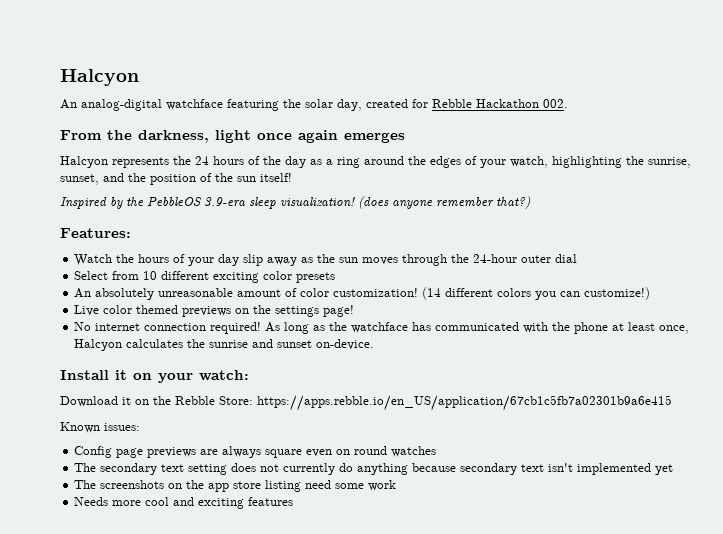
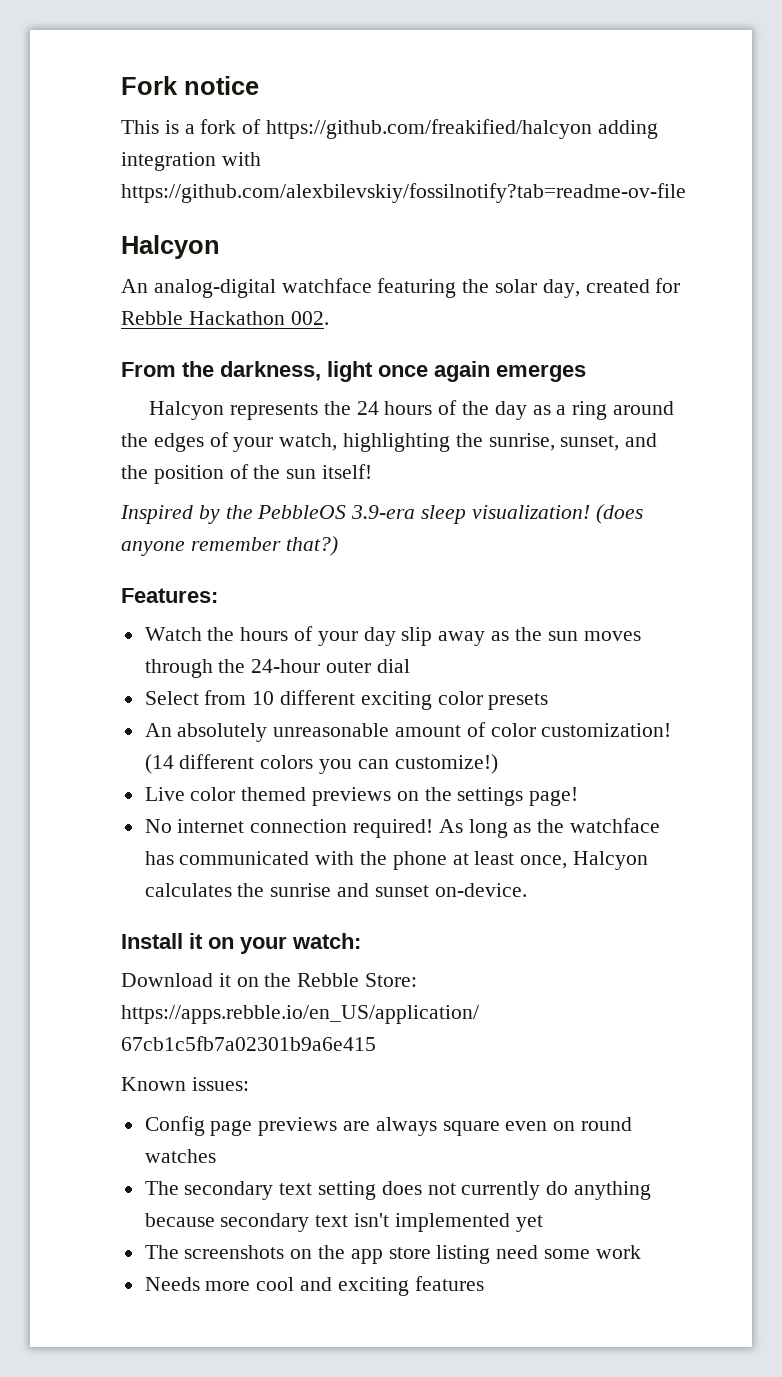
(60, 77) none -> [121,76,259,95] [121,119,658,139] [121,152,261,171] [121,183,686,203] Fork notice // This is a fork of https://github.com/freakified/halcyon adding integration with https://github.com/alexbilevskiy/fossilnotify?tab=readme-ov-file //

